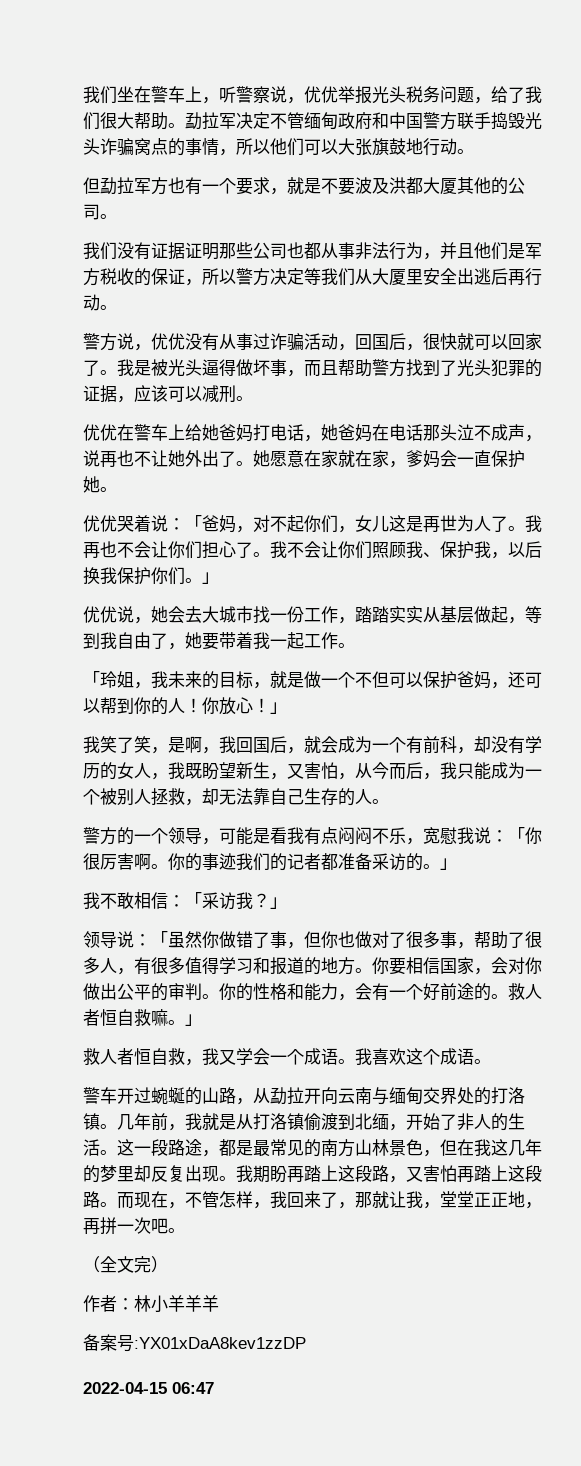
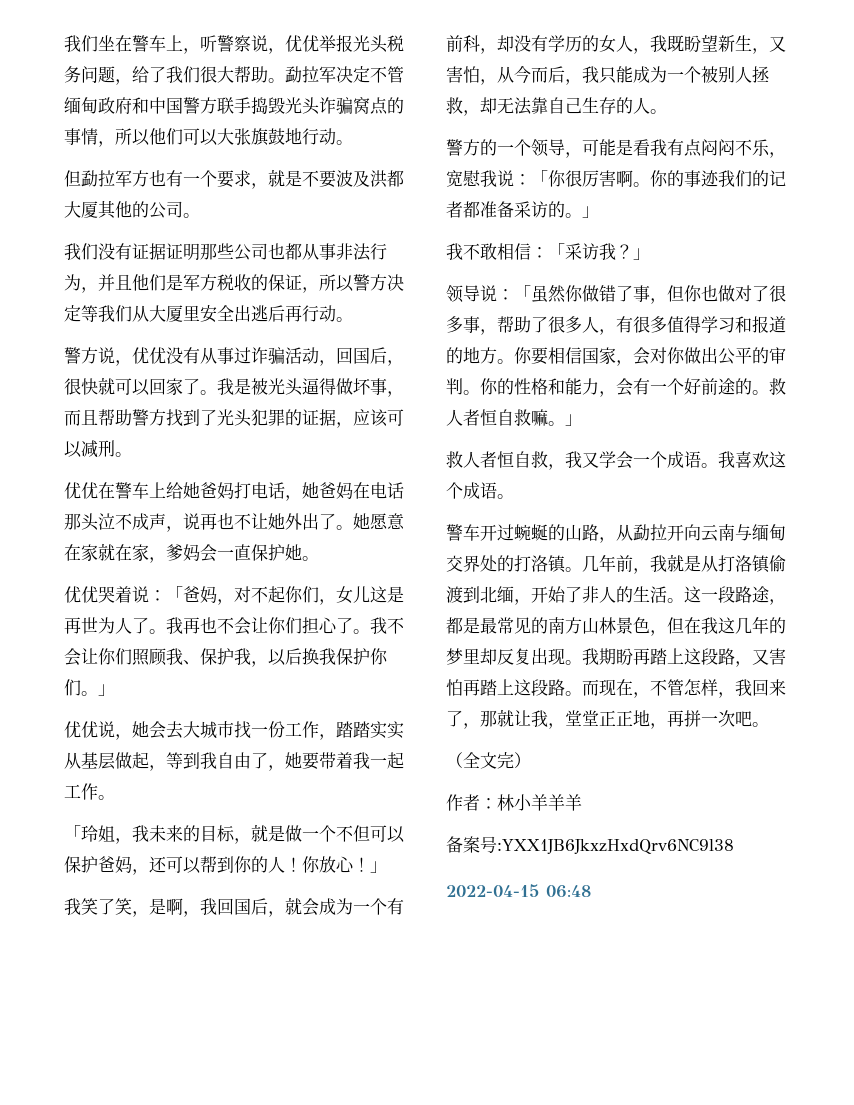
[134,1337,306,1349] :YX01xDaA8kev1zzDP -> [497,839,734,854] :YXX1JB6JkxzHxdQrv6NC9l38
[172,1382,214,1394] 06:47 -> [546,885,591,898] 06:48

